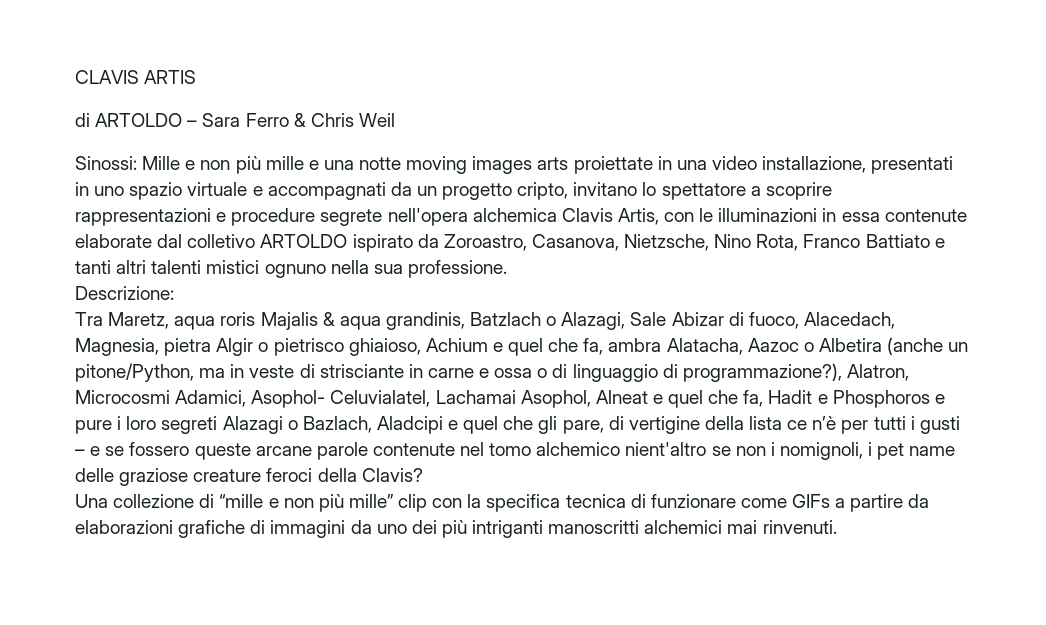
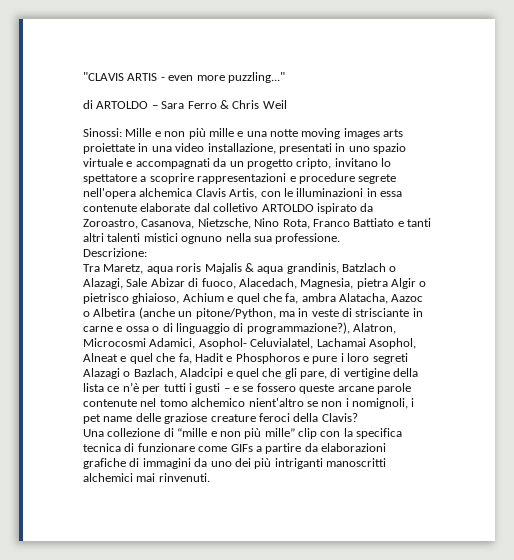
[75,70,139,84] CLAVIS -> [83,72,124,81] "CLAVIS
(197, 77) none -> [160,72,285,83] - even more puzzling..."

